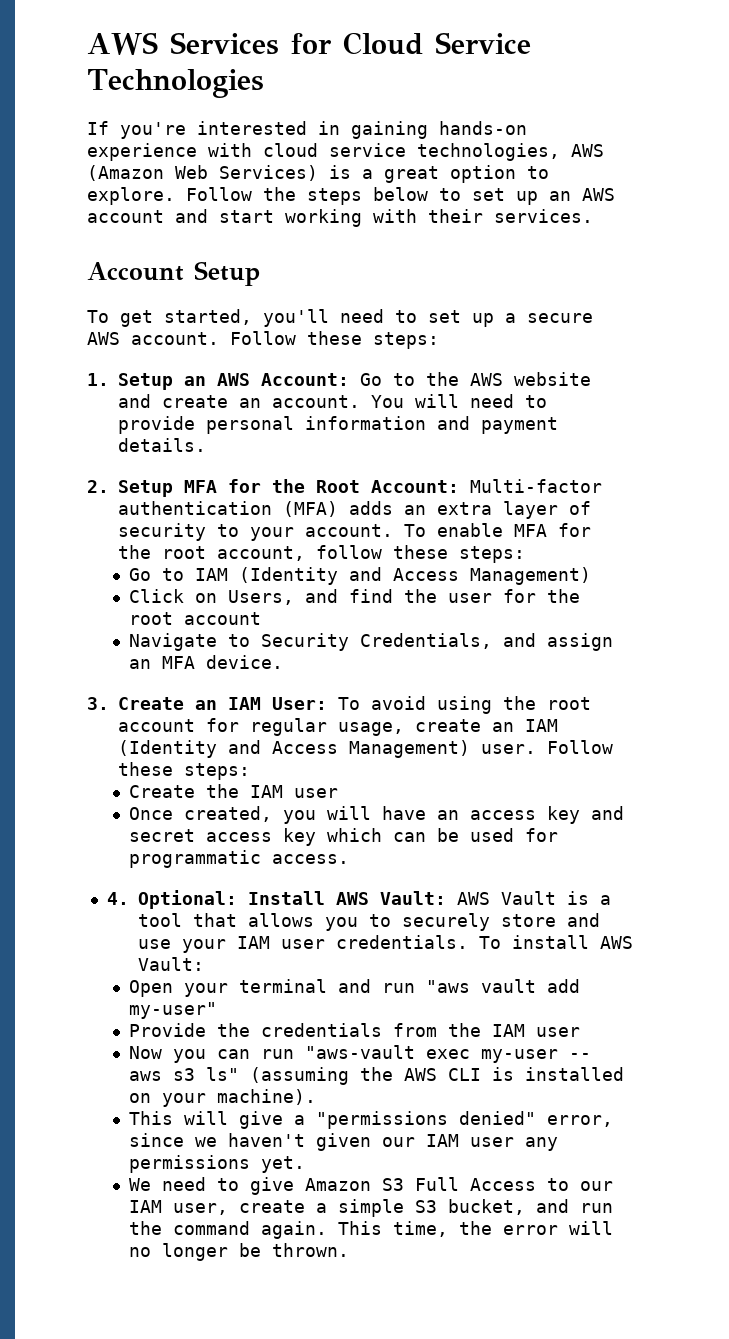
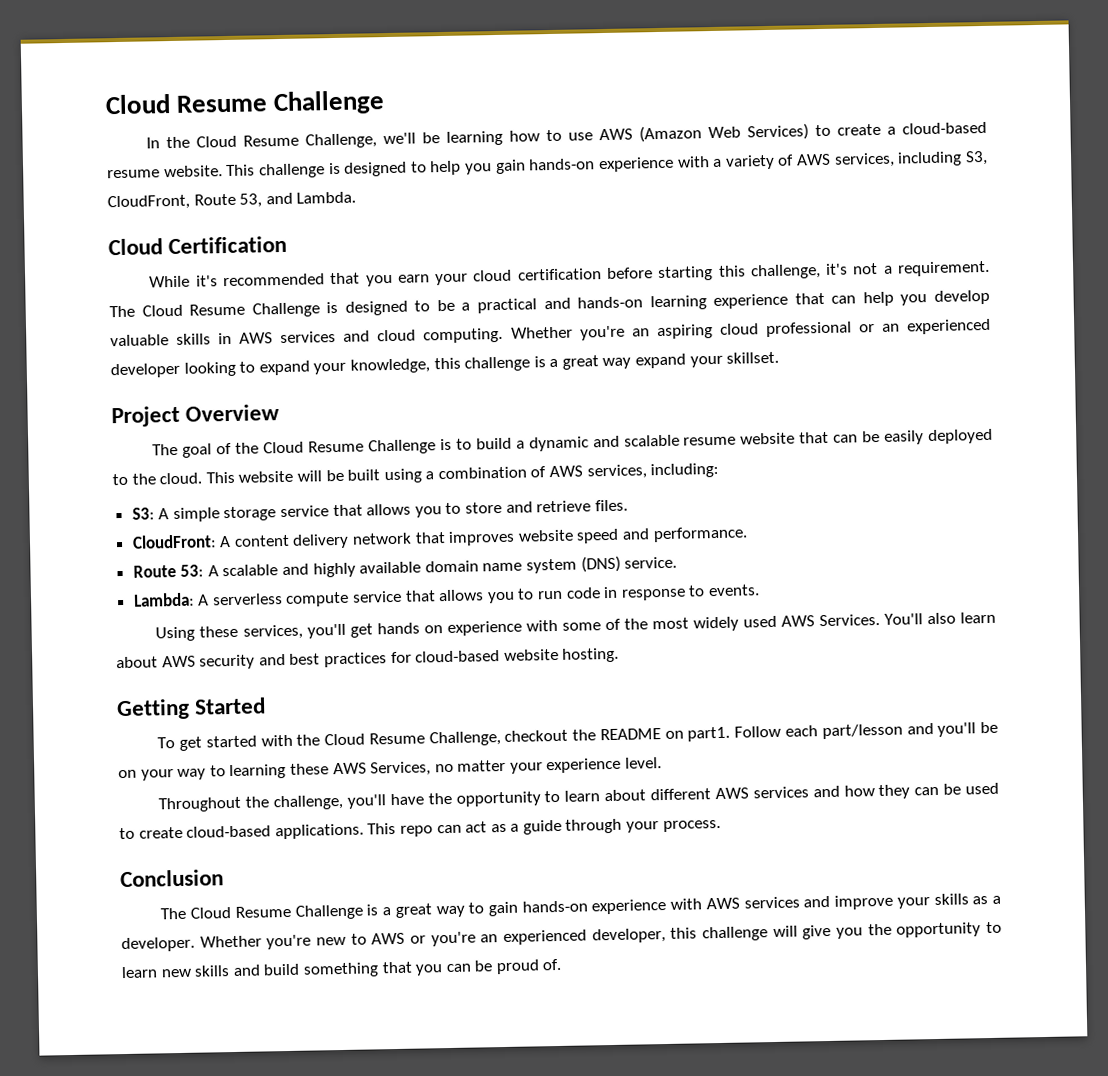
[87,32,531,55] [87,69,264,98] [87,121,527,139] [87,143,604,161] [87,165,549,183] [87,187,615,205] [87,209,593,227] [87,261,260,286] [87,309,593,327] [87,331,439,349] [87,372,591,390] [118,394,547,408] [118,416,558,434] [118,438,206,452] [87,479,602,497] [118,501,591,519] [118,523,591,541] [118,545,525,563] [129,567,592,585] [129,589,581,605] [129,612,262,625] [129,633,614,651] [129,655,284,669] [87,696,591,714] [118,718,558,736] [118,740,613,758] [118,762,250,780] [129,784,339,798] [129,806,625,824] [129,828,559,846] [129,850,350,868] [106,890,611,909] [137,913,490,931] AWS Services for Cloud Service Technologies // If you're interested in gaining hands-on experience with cloud service technologies, AWS (Amazon Web Services) is a great option to explore. Follow the steps below to set up an AWS account and start working with their services. // Account Setup // To get started, you'll need to set up a secure AWS account. Follow these steps: // 1. Setup an AWS Account: Go to the AWS website and create an account. You will need to provide personal information and payment details. // 2. Setup MFA for the Root Account: Multi-factor authentication (MFA) adds an extra layer of security to your account. To enable MFA for the root account, follow these steps: // Go to IAM (Identity and Access Management) // Click on Users, and find the user for the root account // Navigate to Security Credentials, and assign an MFA device. // 3. Create an IAM User: To avoid using the root account for regular usage, create an IAM (Identity and Access Management) user. Follow these steps: // Create the IAM user // Once created, you will have an access key and secret access key which can be used for programmatic access. // 4. Optional: Install AWS Vault: AWS Vault is a tool that allows you to securely -> [105,90,386,116] [146,121,987,149] [107,150,989,179] [107,191,357,211] [108,235,288,256] [149,260,990,288] [109,289,990,318] [110,318,991,347] [110,351,780,379] [111,404,281,428] [152,428,993,458] [112,462,720,486] [131,502,462,523] Cloud Resume Challenge // In the Cloud Resume Challenge, we'll be learning how to use AWS (Amazon Web Services) to create a cloud-based resume website. This challenge is designed to help you gain hands-on experience with a variety of AWS services, including S3, CloudFront, Route 53, and Lambda. // Cloud Certification // While it's recommended that you earn your cloud certification before starting this challenge, it's not a requirement. The Cloud Resume Challenge is designed to be a practical and hands-on learning experience that can help you develop valuable skills in AWS services and cloud computing. Whether you're an aspiring cloud professional or an experienced developer looking to expand your knowledge, this challenge is a great way expand your skillset. // Project Overview // The goal of the Cloud Resume Challenge is to build a dynamic and scalable resume website that can be easily deployed to the cloud. This website will be built using a combination of AWS services, including: // S3: A simple storage service that allows you to
[137,935,633,953] [137,957,204,971] [129,979,581,997] [129,1002,218,1019] [129,1023,581,1037] [129,1045,592,1063] [129,1067,625,1085] [129,1089,317,1107] [129,1111,614,1129] [129,1133,559,1151] [129,1155,306,1173] [129,1177,614,1195] [129,1199,614,1217] [129,1221,614,1239] [129,1243,350,1261] use your IAM user credentials. To install AWS Vault: // Open your terminal and run "aws vault add my-user" // Provide the credentials from the IAM user // Now you can run "aws-vault exec my-user -- aws s3 ls" (assuming the AWS CLI is installed on your machine). // This will give a "permissions denied" error, since we haven't given our IAM user any permissions yet. // We need to give Amazon S3 Full Access to our IAM user, create a simple S3 bucket, and run the command again. This time, the error will no longer be thrown. -> [536,499,628,513] [131,526,748,549] [132,555,678,578] [132,584,760,607] [155,611,996,642] [116,647,620,670] [116,697,267,721] [157,721,999,751] [118,757,663,781] [158,782,999,813] [119,818,721,840] [120,869,224,888] [160,893,1002,920] [121,921,1002,953] [121,958,562,979] retrieve files. // CloudFront: A content delivery network that improves website speed and performance. // Route 53: A scalable and highly available domain name system (DNS) service. // Lambda: A serverless compute service that allows you to run code in response to events. // Using these services, you'll get hands on experience with some of the most widely used AWS Services. You'll also learn about AWS security and best practices for cloud-based website hosting. // Getting Started // To get started with the Cloud Resume Challenge, checkout the README on part1. Follow each part/lesson and you'll be on your way to learning these AWS Services, no matter your experience level. // Throughout the challenge, you'll have the opportunity to learn about different AWS services and how they can be used to create cloud-based applications. This repo can act as a guide through your process. // Conclusion // The Cloud Resume Challenge is a great way to gain hands-on experience with AWS services and improve your skills as a developer. Whether you're new to AWS or you're an experienced developer, this challenge will give you the opportunity to learn new skills and build something that you can be proud of.

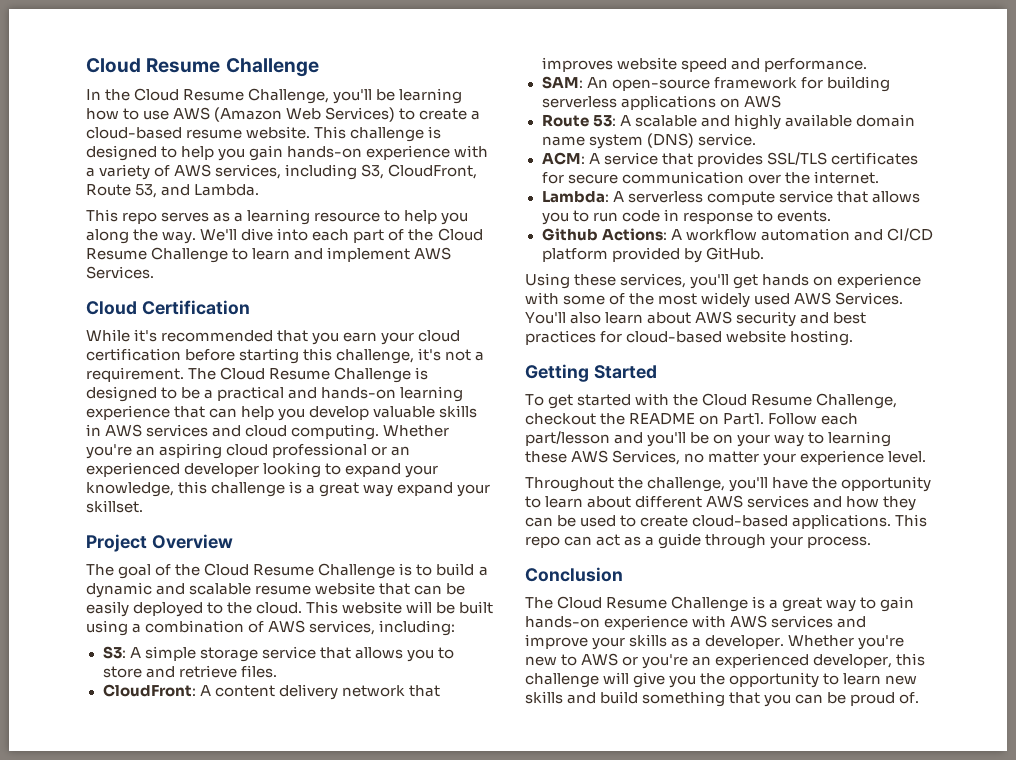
[383,132,417,145] we'll -> [333,89,373,104] you'll
(357, 197) none -> [86,209,469,225] [86,228,483,244] [86,247,452,263] [86,266,154,279] // This repo serves as a learning resource to help you along the way. We'll dive into each part of the Cloud Resume Challenge to learn and implement AWS Services.
(748, 534) none -> [541,76,890,92] [541,95,781,110] // SAM: An open-source framework for building serverless applications on AWS
(678, 562) none -> [541,152,918,167] [541,171,879,184] // ACM: A service that provides SSL/TLS certificates for secure communication over the internet.
(760, 590) none -> [541,228,933,241] [541,247,764,263] // Github Actions: A workflow automation and CI/CD platform provided by GitHub.
[687,726,731,742] part1. -> [723,413,765,425] Part1.

